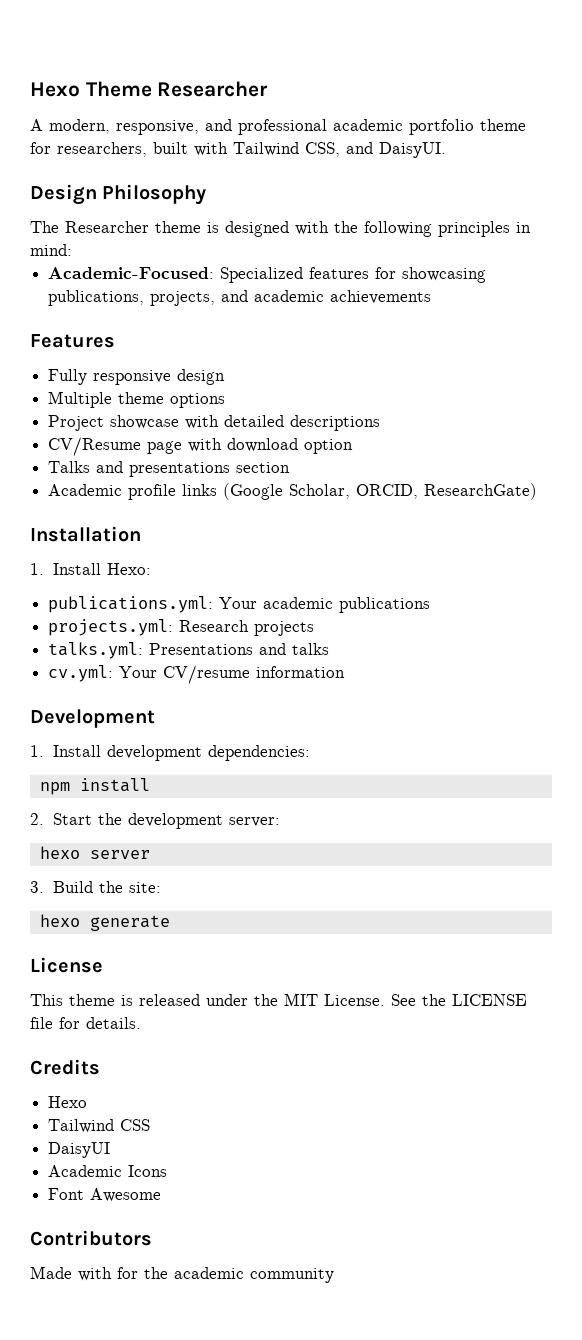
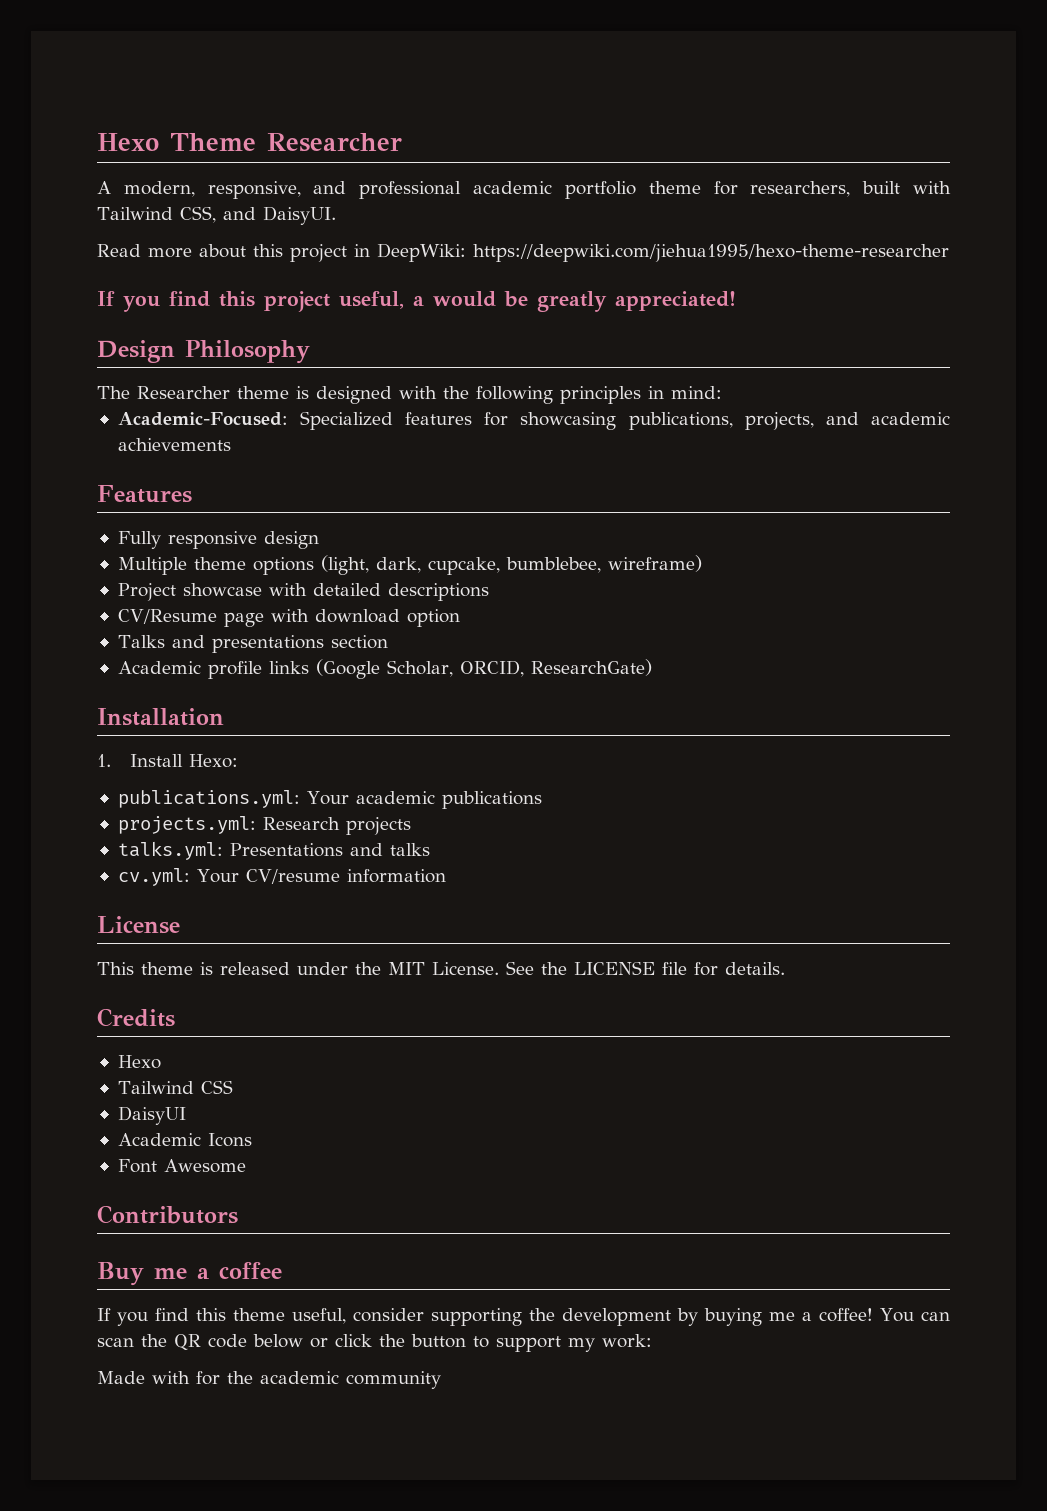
(446, 150) none -> [97,243,949,262] [97,291,736,312] // Read more about this project in DeepWiki: https://deepwiki.com/jiehua1995/hexo-theme-researcher // If you find this project useful, a would be greatly appreciated!
(226, 400) none -> [320,555,702,575] (light, dark, cupcake, bumblebee, wireframe)
[30,709,155,728] [30,745,310,761] [39,778,150,795] [30,813,280,829] [39,846,150,859] [30,881,161,893] [39,914,170,931] // Development // 1. Install development dependencies: // npm install // 2. Start the development server: // hexo server // 3. Build the site: // hexo generate -> (446, 876) none
(152, 1238) none -> [97,1262,282,1286] [97,1308,950,1326] [97,1334,652,1352] // Buy me a coffee // If you find this theme useful, consider supporting the development by buying me a coffee! You can scan the QR code below or click the button to support my work:

